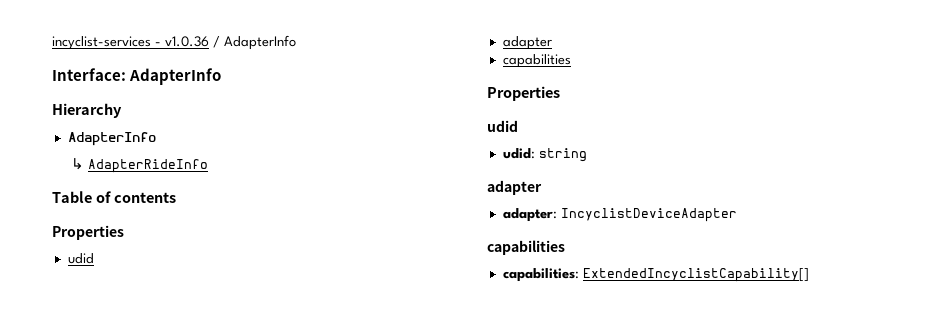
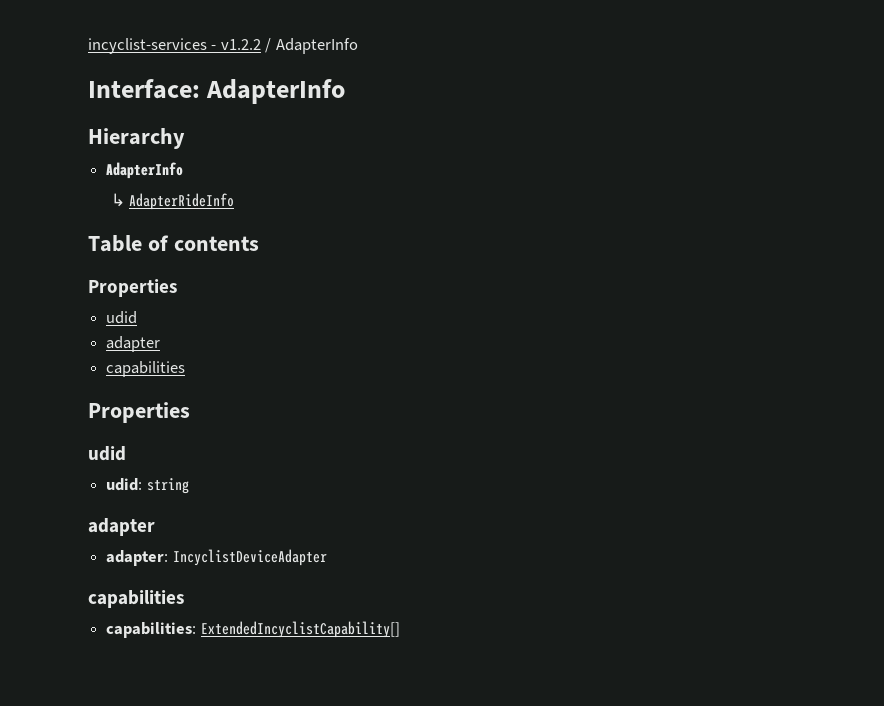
[165,36,209,47] v1.0.36 -> [220,39,261,50] v1.2.2

